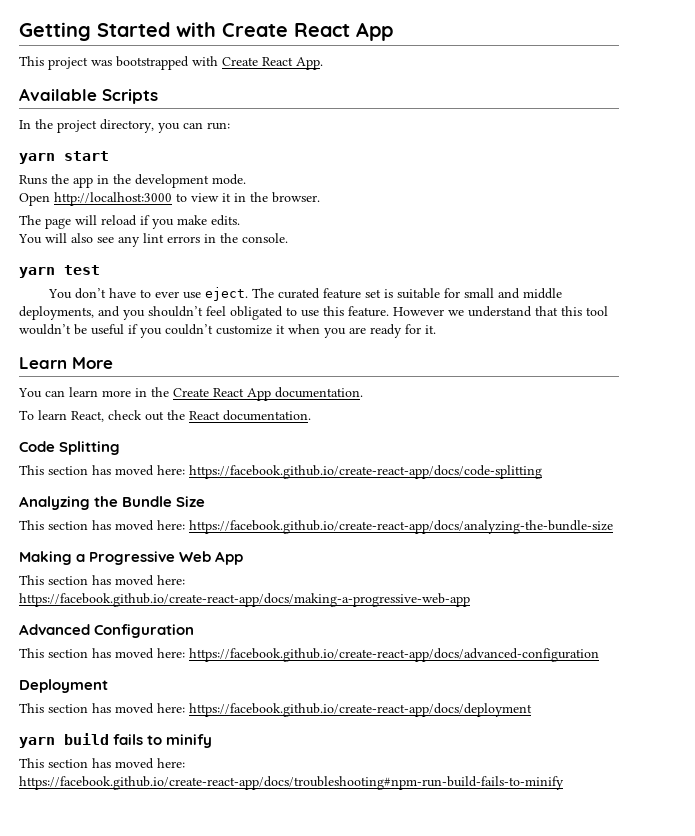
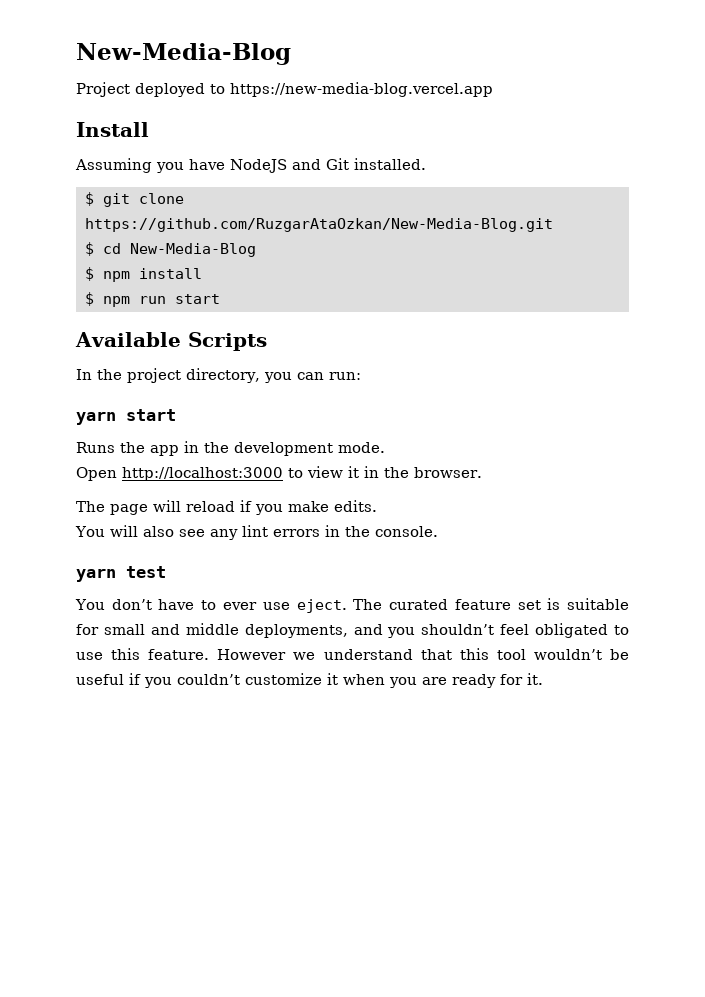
[19,22,393,41] [19,56,323,70] Getting Started with Create React App // This project was bootstrapped with Create React App. -> [76,43,291,65] [76,82,493,97] [76,122,149,137] [75,158,426,173] [84,192,184,207] [84,218,553,232] [84,242,256,257] [84,267,202,282] [84,292,220,307] New-Media-Blog // Project deployed to https://new-media-blog.vercel.app // Install // Assuming you have NodeJS and Git installed. // $ git clone https://github.com/RuzgarAtaOzkan/New-Media-Blog.git // $ cd New-Media-Blog // $ npm install // $ npm run start
[19,357,113,369] [18,387,363,401] [19,410,311,422] [19,441,121,455] [19,465,542,479] [19,496,206,510] [19,520,613,534] [19,551,244,565] [19,575,185,586] [19,593,470,607] [19,624,195,638] [19,648,599,662] [19,679,108,693] [19,703,532,717] [19,733,213,748] [19,758,185,769] [19,776,564,790] // Learn More // You can learn more in the Create React App documentation. // To learn React, check out the React documentation. // Code Splitting // This section has moved here: https://facebook.github.io/create-react-app/docs/code-splitting // Analyzing the Bundle Size // This section has moved here: https://facebook.github.io/create-react-app/docs/analyzing-the-bundle-size // Making a Progressive Web App // This section has moved here: https://facebook.github.io/create-react-app/docs/making-a-progressive-web-app // Advanced Configuration // This section has moved here: https://facebook.github.io/create-react-app/docs/advanced-configuration // Deployment // This section has moved here: https://facebook.github.io/create-react-app/docs/deployment // yarn build fails to minify // This section has moved here: https://facebook.github.io/create-react-app/docs/troubleshooting#npm-run-build-fails-to-minify -> (543, 679) none

